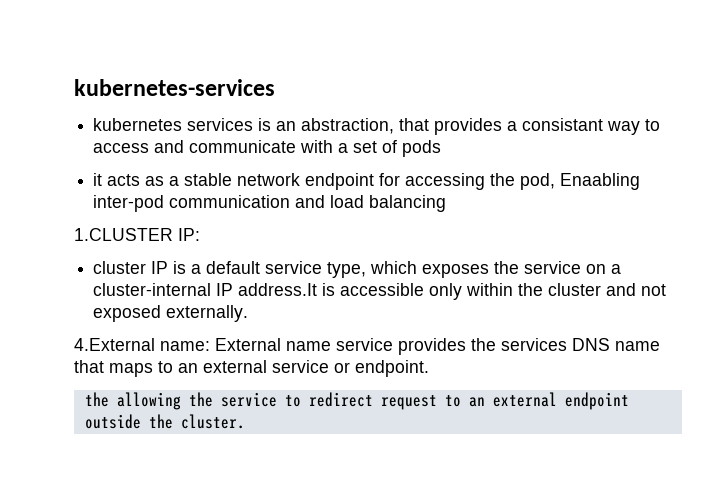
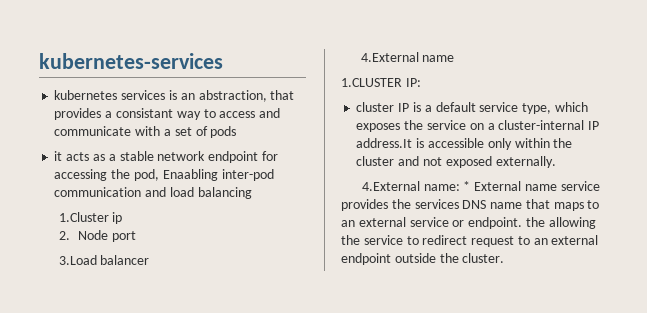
(447, 203) none -> [58,212,123,224] [58,230,137,242] [58,255,150,265] [360,52,455,62] // 1.Cluster ip // 2. Node port // 3.Load balancer // 4.External name
(210, 346) none -> [463,181,471,191] *
(429, 368) // -> (523, 223) none

